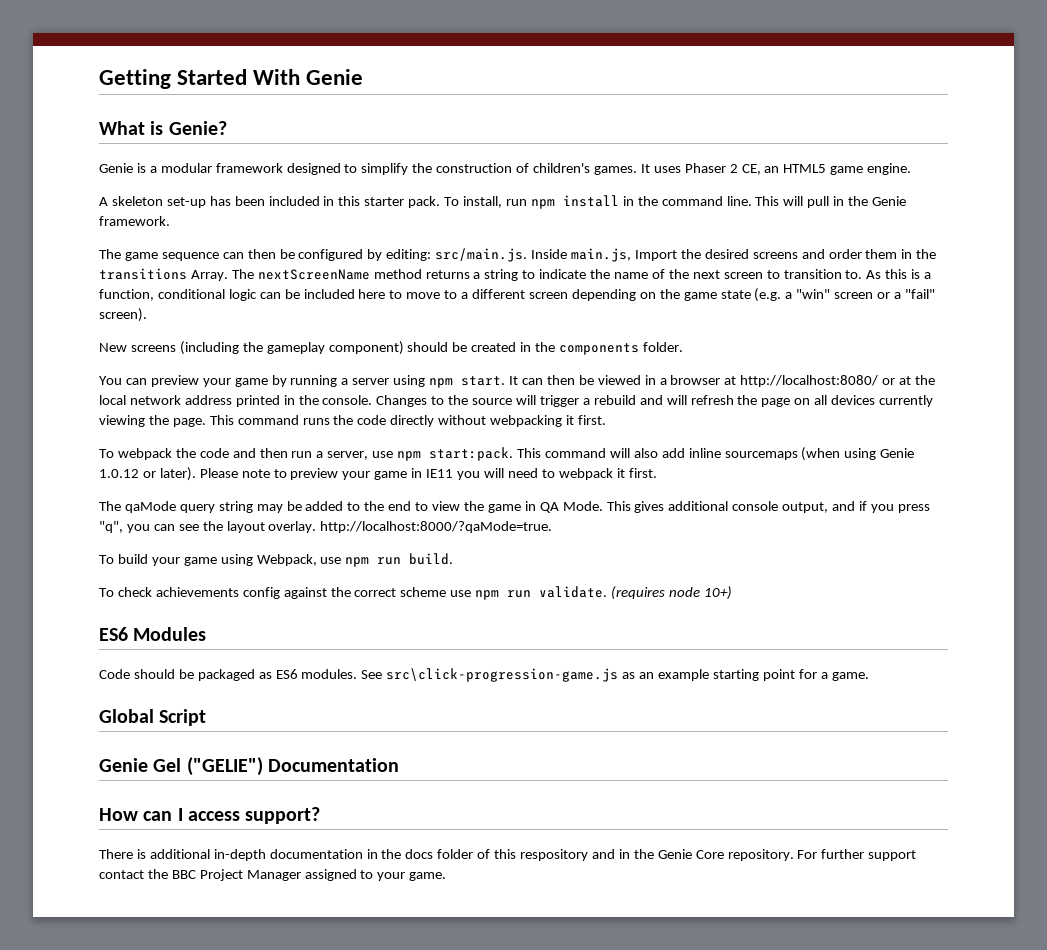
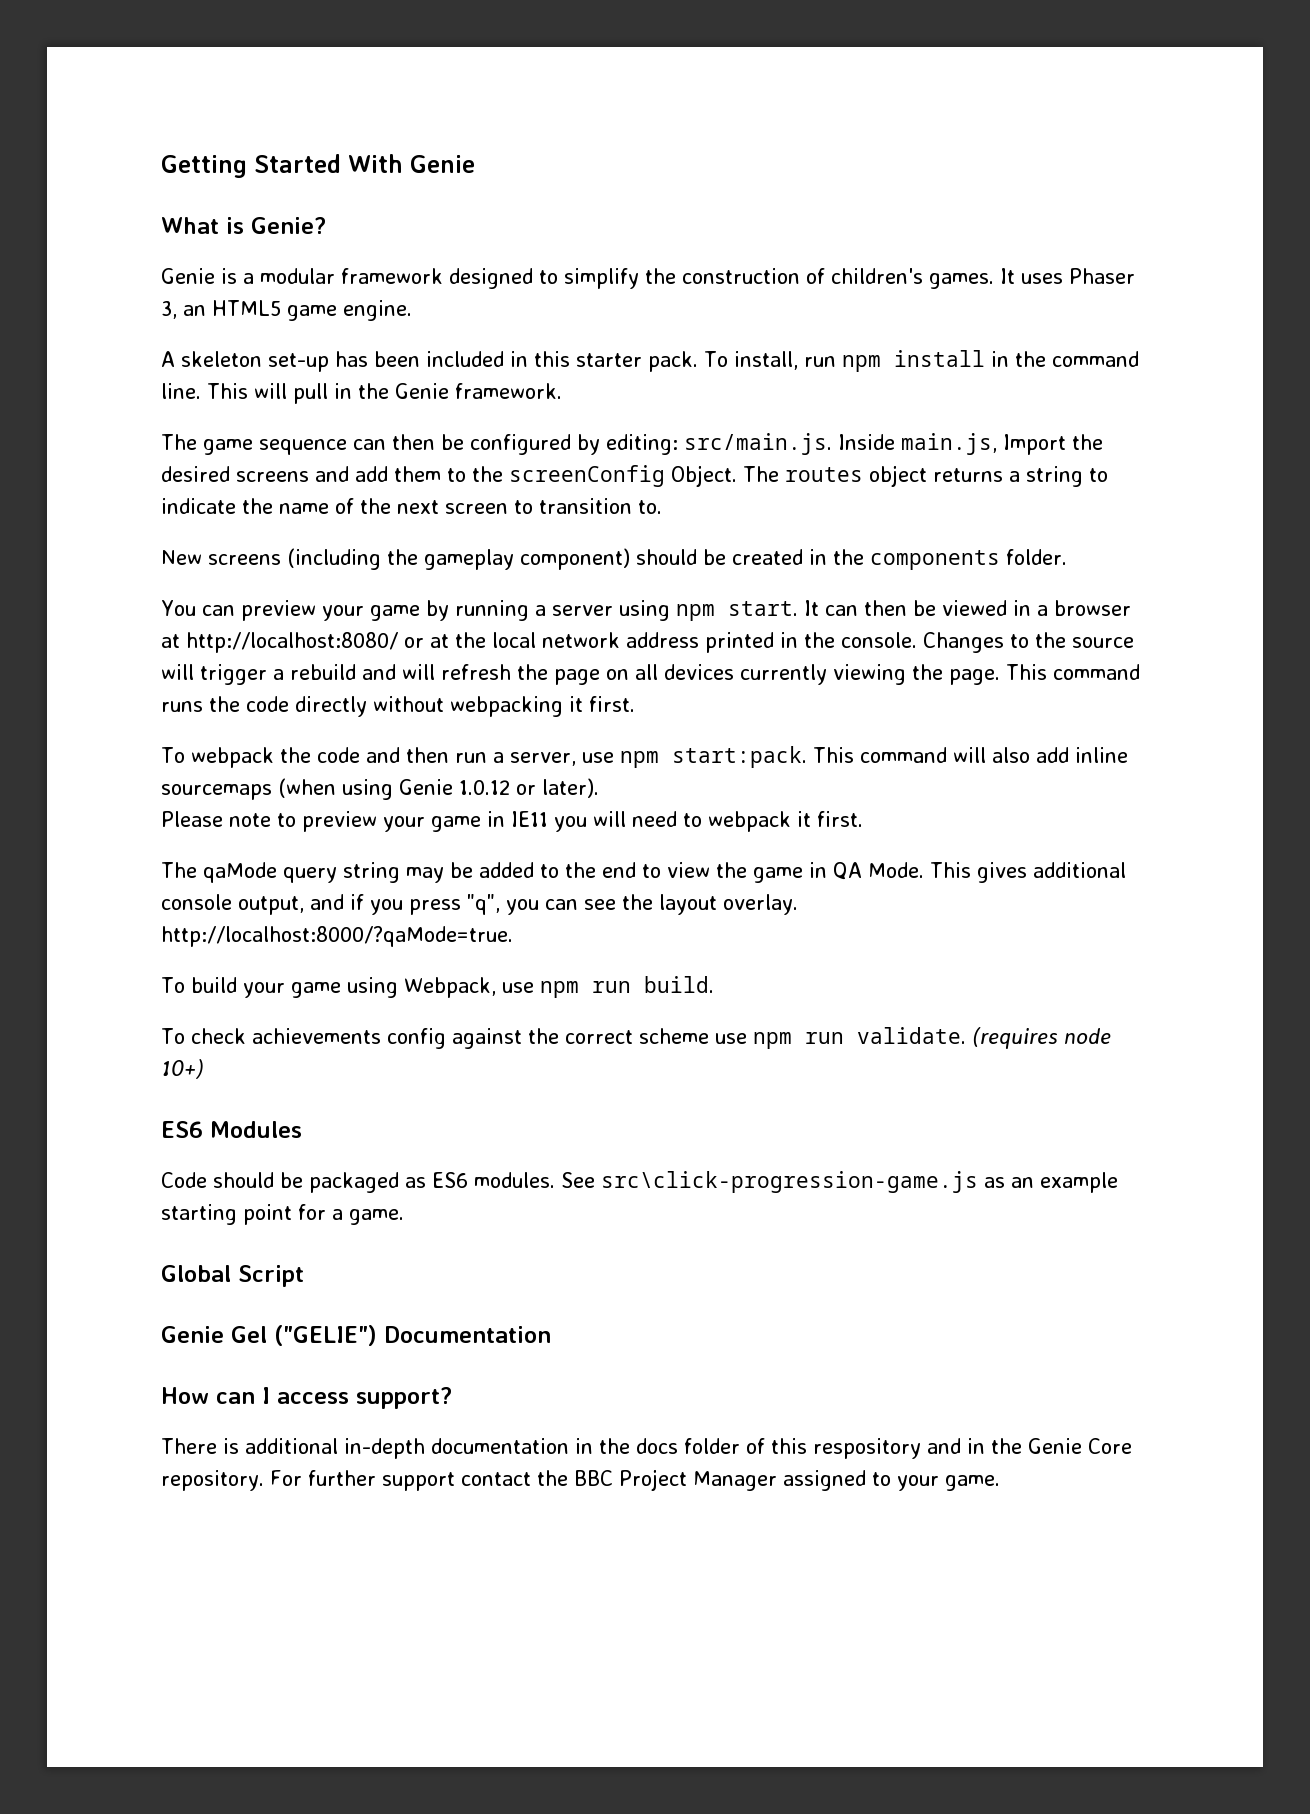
[729,164,761,175] 2 CE, -> [161,301,177,319] 3,
[828,249,937,259] [99,268,422,281] order them in the transitions Array. The nextScreenName method -> [355,465,927,487] add them to the screenConfig Object. The routes object
[866,269,932,279] [99,288,935,302] [99,308,147,322] As this is a function, conditional logic can be included here to move to a different screen depending on the game state (e.g. a "win" screen or a "fail" screen). -> (662, 507) none
(196, 474) none -> (599, 788) //

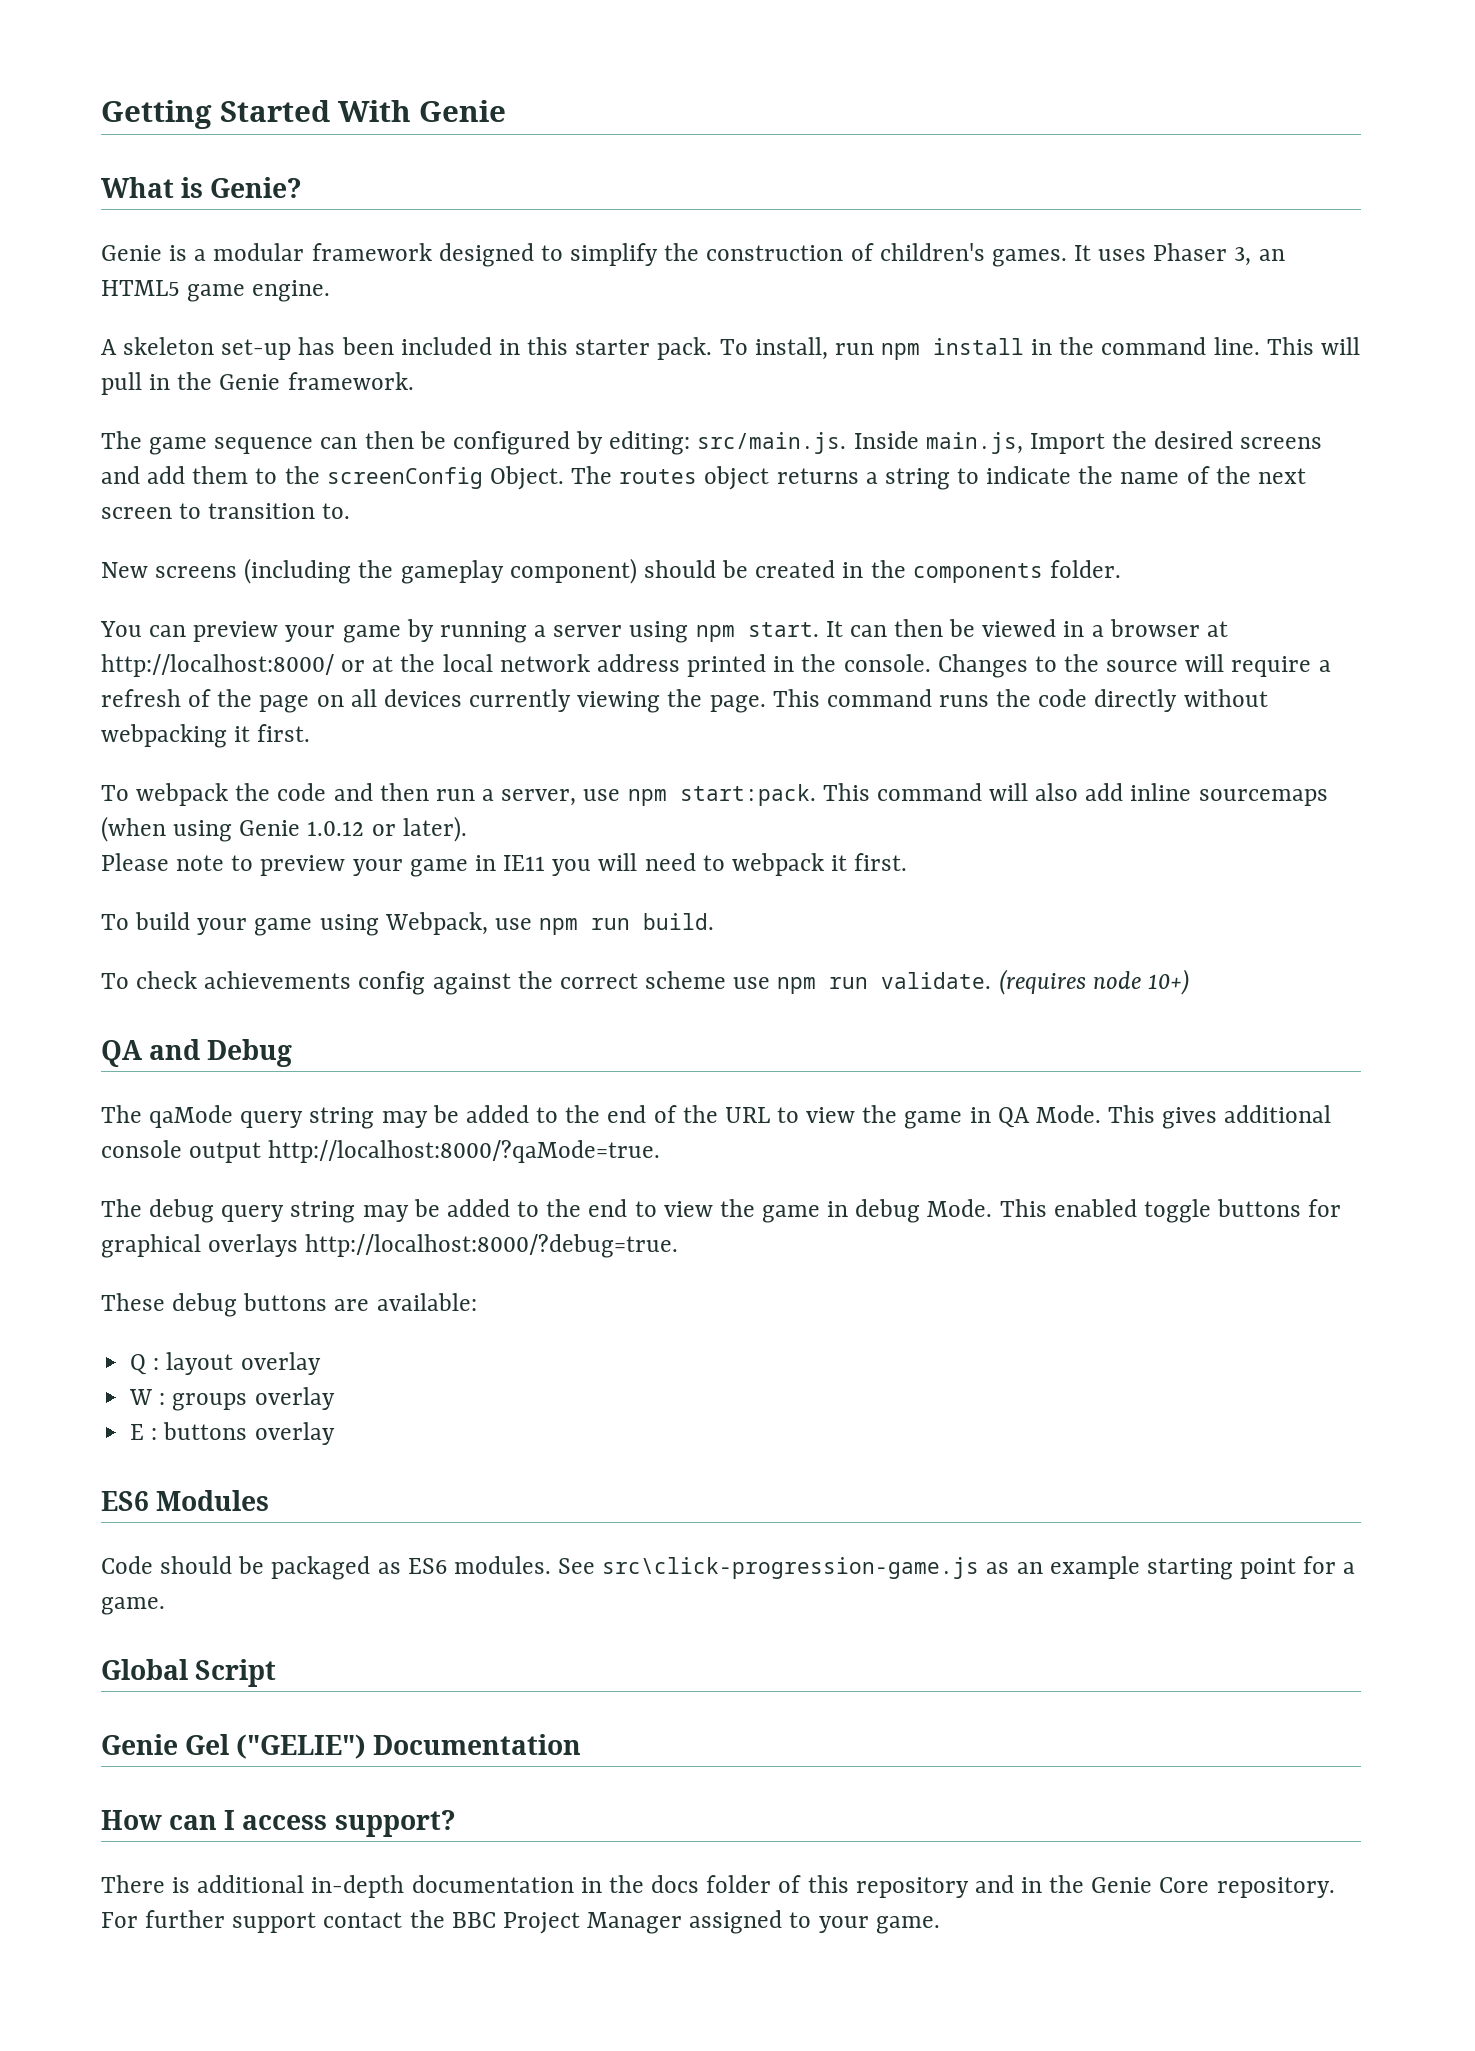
[186,632,398,653] http://localhost:8080/ -> [101,654,334,677] http://localhost:8000/
[200,664,511,685] trigger a rebuild and will refresh -> [1231,656,1331,677] [101,689,212,707] require a refresh of
[161,862,1126,883] [161,894,798,915] [161,926,513,947] // The qaMode query string may be added to the end to view the game in QA Mode. This gives additional console output, and if you press "q", you can see the layout overlay. http://localhost:8000/?qaMode=true. -> (908, 862) none
(204, 1069) none -> [101,1039,293,1067] [101,1105,1332,1129] [101,1140,661,1163] [101,1199,1342,1223] [101,1234,679,1258] [101,1293,477,1317] [130,1352,321,1375] [129,1387,335,1411] [130,1422,335,1445] // QA and Debug // The qaMode query string may be added to the end of the URL to view the game in QA Mode. This gives additional console output http://localhost:8000/?qaMode=true. // The debug query string may be added to the end to view the game in debug Mode. This enabled toggle buttons for graphical overlays http://localhost:8000/?debug=true. // These debug buttons are available: // Q : layout overlay // W : groups overlay // E : buttons overlay
[813,1438,921,1459] respository -> [855,1877,969,1898] repository

